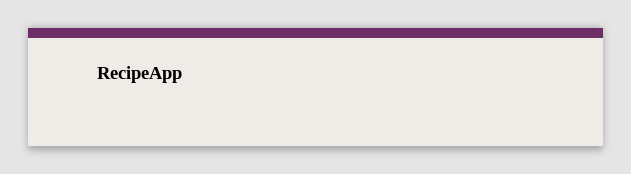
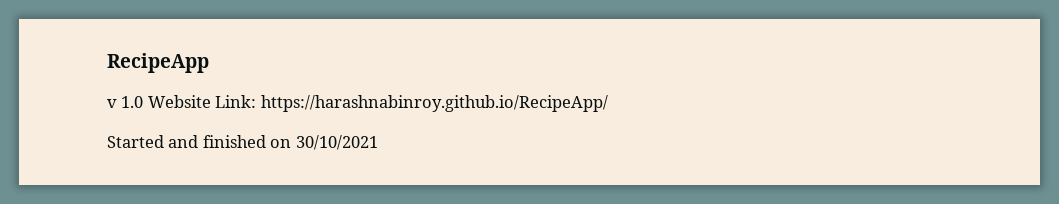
(182, 74) none -> [107,95,608,112] [107,135,378,150] // v 1.0 Website Link: https://harashnabinroy.github.io/RecipeApp/ // Started and finished on 30/10/2021

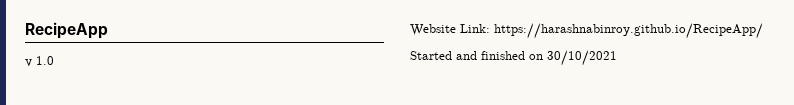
(144, 102) none -> (54, 60) //

